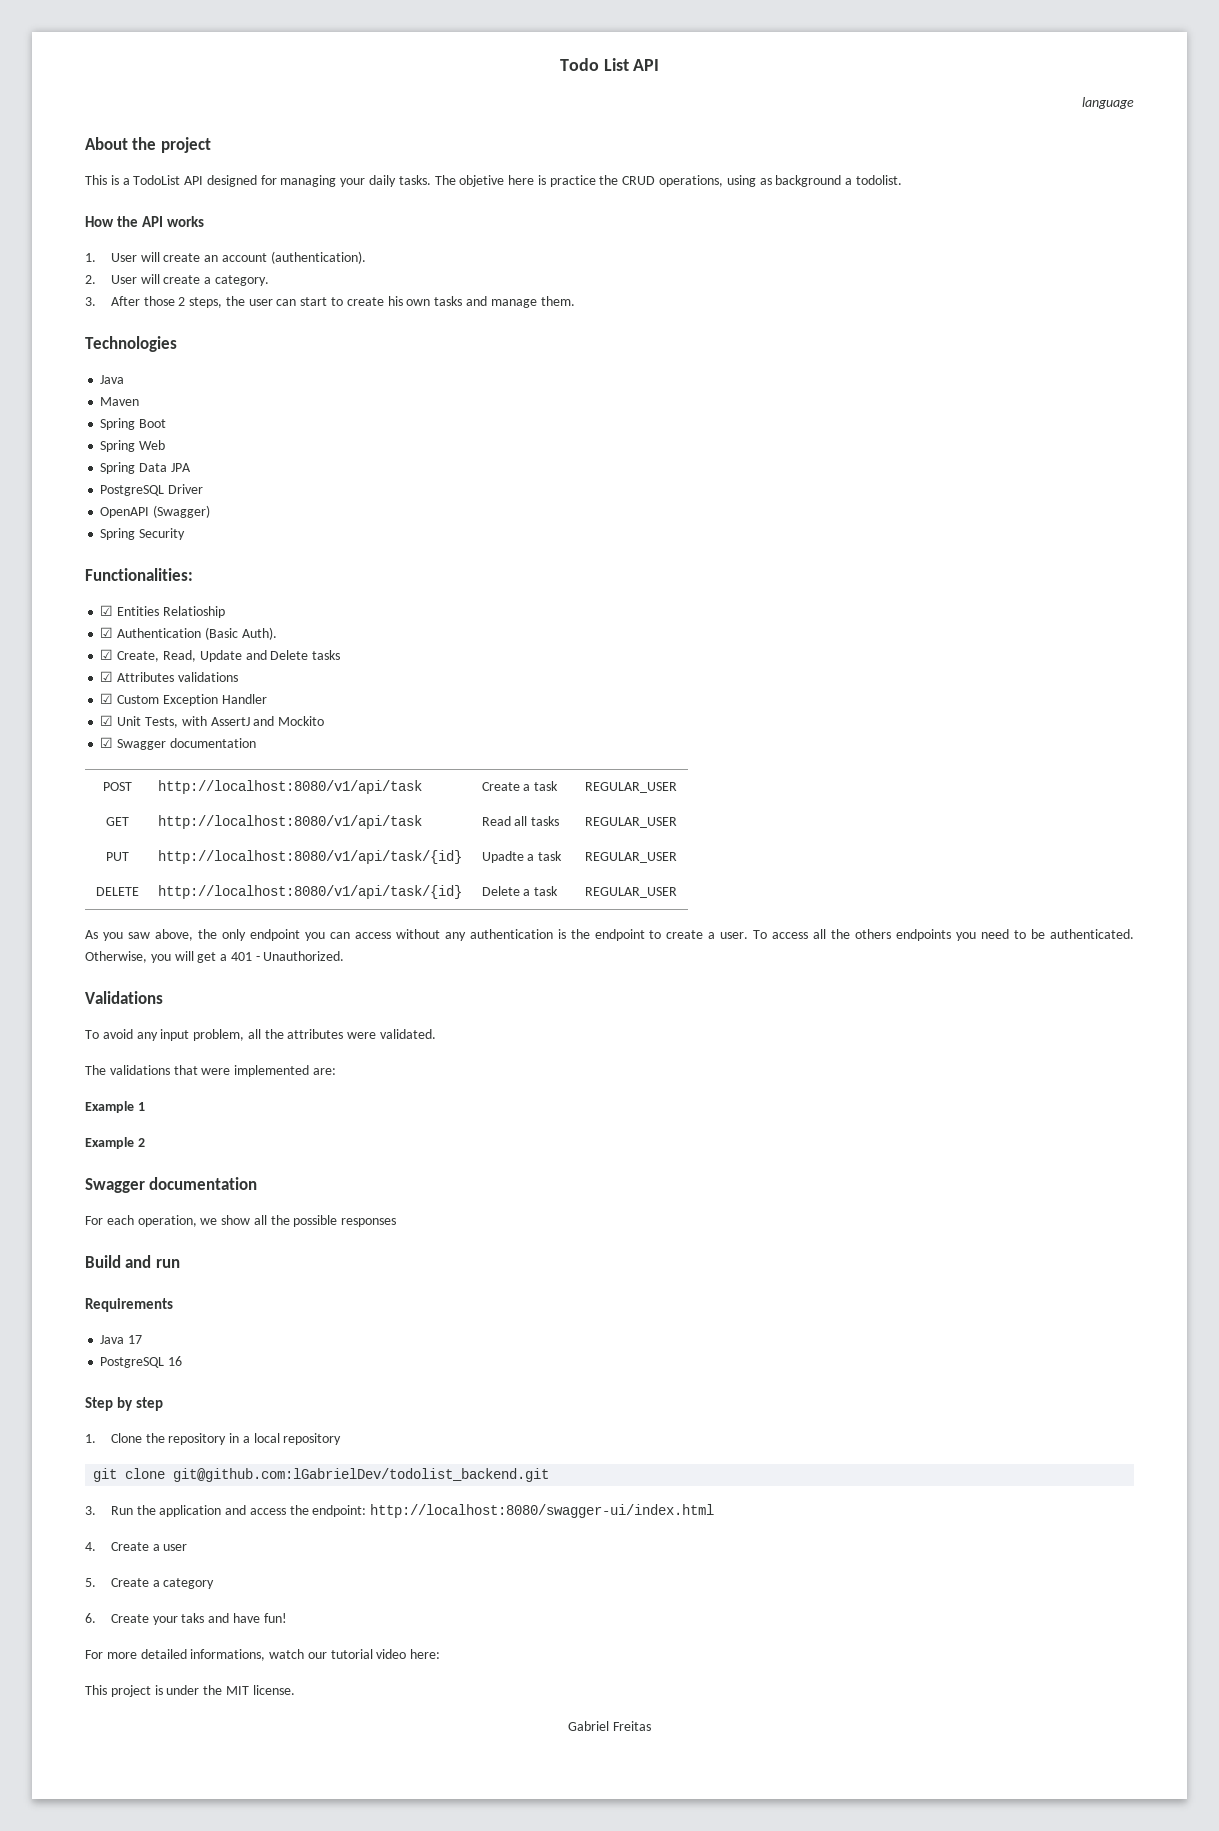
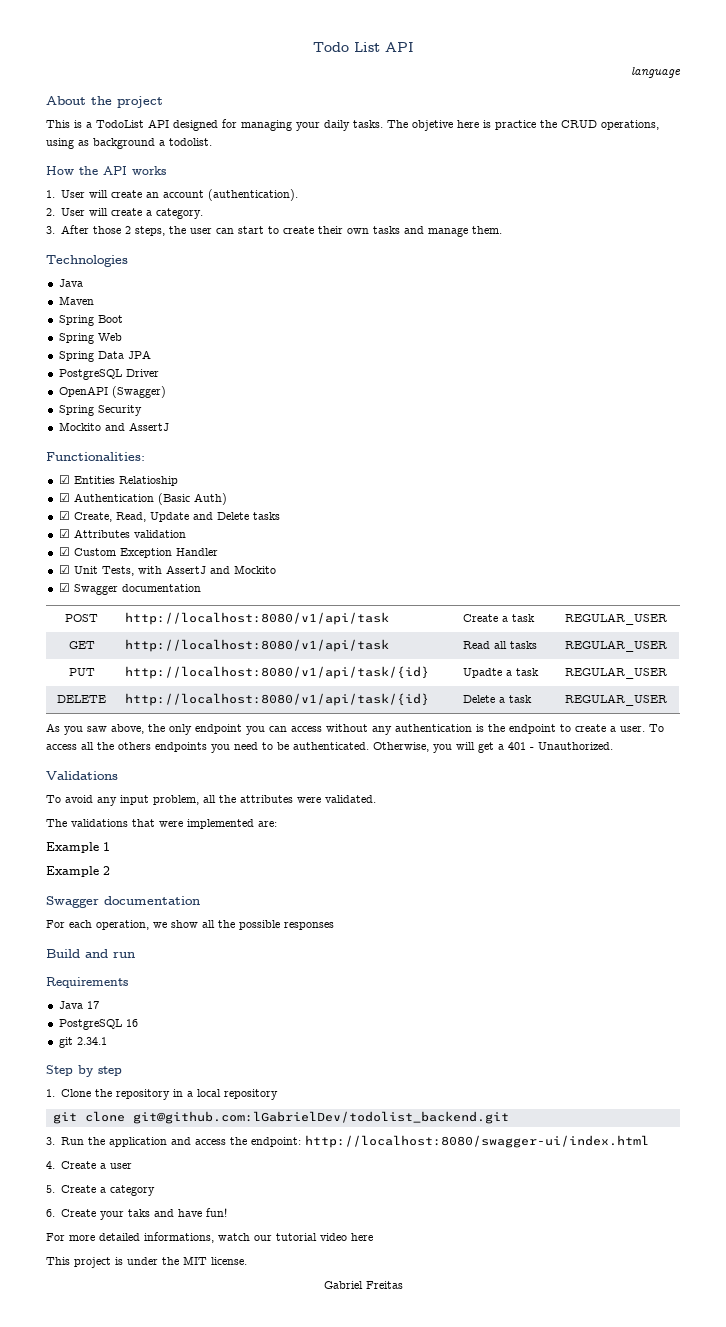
[387,296,403,306] his -> [317,226,343,234] their
(186, 534) none -> [58,422,169,431] // Mockito and AssertJ
[241,627,277,640] Auth). -> [193,493,227,505] Auth)
[177,672,238,682] validations -> [133,530,186,538] validation
(183, 1361) none -> [58,1037,107,1048] // git 2.34.1
[410,1649,441,1659] here: -> [351,1233,373,1241] here

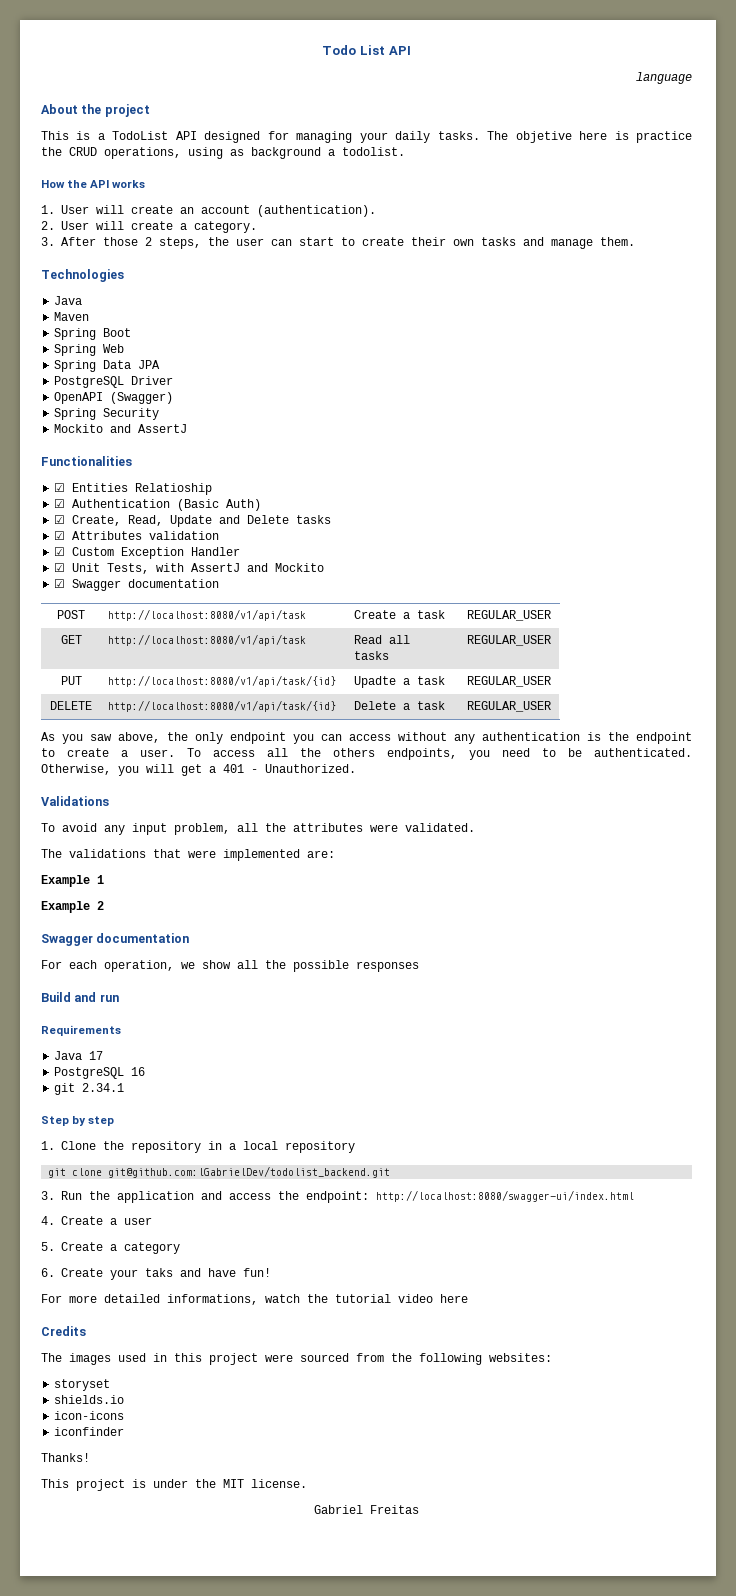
[46,452,145,461] Functionalities: -> [41,456,132,466] Functionalities
[155,742,207,752] endpoints -> [387,748,457,760] endpoints,
[254,1235,272,1241] our -> [307,1294,328,1303] the
(373, 1237) none -> [41,1326,86,1336] [41,1353,552,1365] [54,1379,111,1391] [54,1395,125,1404] [54,1411,125,1420] [54,1427,125,1436] [41,1453,90,1462] // Credits // The images used in this project were sourced from the following websites: // storyset // shields.io // icon-icons // iconfinder // Thanks!

